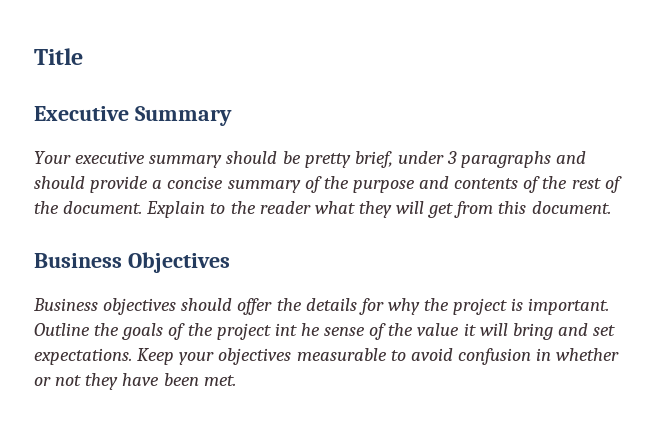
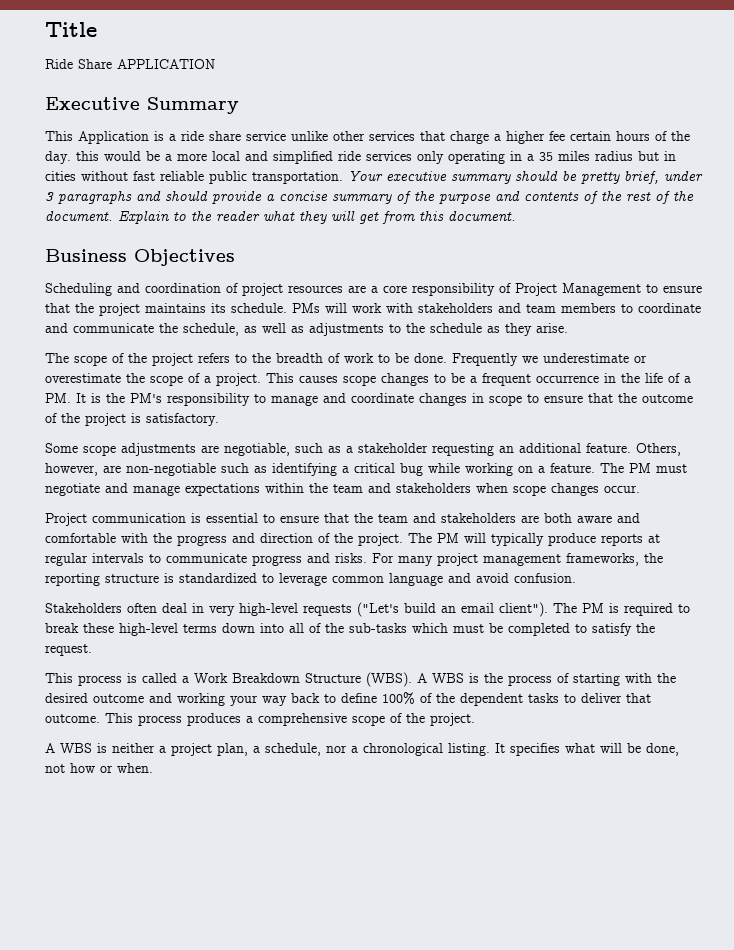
(83, 56) none -> [45,59,215,69] // Ride Share APPLICATION
(232, 116) none -> [45,131,690,144] [45,151,676,164] [45,171,343,184] This Application is a ride share service unlike other services that charge a higher fee certain hours of the day. this would be a more local and simplified ride services only operating in a 35 miles radius but in cities without fast reliable public transportation.
[33,298,610,315] [34,323,616,340] [34,348,620,365] [34,373,236,390] Business objectives should offer the details for why the project is important. Outline the goals of the project int he sense of the value it will bring and set expectations. Keep your objectives measurable to avoid confusion in whether or not they have been met. -> [45,283,702,296] [45,303,701,316] [45,323,568,336] [45,353,647,366] [45,373,691,386] [45,393,693,406] [45,413,219,426] [45,443,681,456] [45,463,687,476] [45,483,640,496] [45,513,640,526] [45,533,660,546] [45,553,663,566] [45,573,576,586] [45,602,690,617] [45,623,655,636] [45,644,92,656] [45,672,676,687] [45,692,651,706] [45,713,475,726] [45,743,679,756] [45,763,153,773] Scheduling and coordination of project resources are a core responsibility of Project Management to ensure that the project maintains its schedule. PMs will work with stakeholders and team members to coordinate and communicate the schedule, as well as adjustments to the schedule as they arise. // The scope of the project refers to the breadth of work to be done. Frequently we underestimate or overestimate the scope of a project. This causes scope changes to be a frequent occurrence in the life of a PM. It is the PM's responsibility to manage and coordinate changes in scope to ensure that the outcome of the project is satisfactory. // Some scope adjustments are negotiable, such as a stakeholder requesting an additional feature. Others, however, are non-negotiable such as identifying a critical bug while working on a feature. The PM must negotiate and manage expectations within the team and stakeholders when scope changes occur. // Project communication is essential to ensure that the team and stakeholders are both aware and comfortable with the progress and direction of the project. The PM will typically produce reports at regular intervals to communicate progress and risks. For many project management frameworks, the reporting structure is standardized to leverage common language and avoid confusion. // Stakeholders often deal in very high-level requests ("Let's build an email client"). The PM is required to break these high-level terms down into all of the sub-tasks which must be completed to satisfy the request. // This process is called a Work Breakdown Structure (WBS). A WBS is the process of starting with the desired outcome and working your way back to define 100% of the dependent tasks to deliver that outcome. This process produces a comprehensive scope of the project. // A WBS is neither a project plan, a schedule, nor a chronological listing. It specifies what will be done, not how or when.

